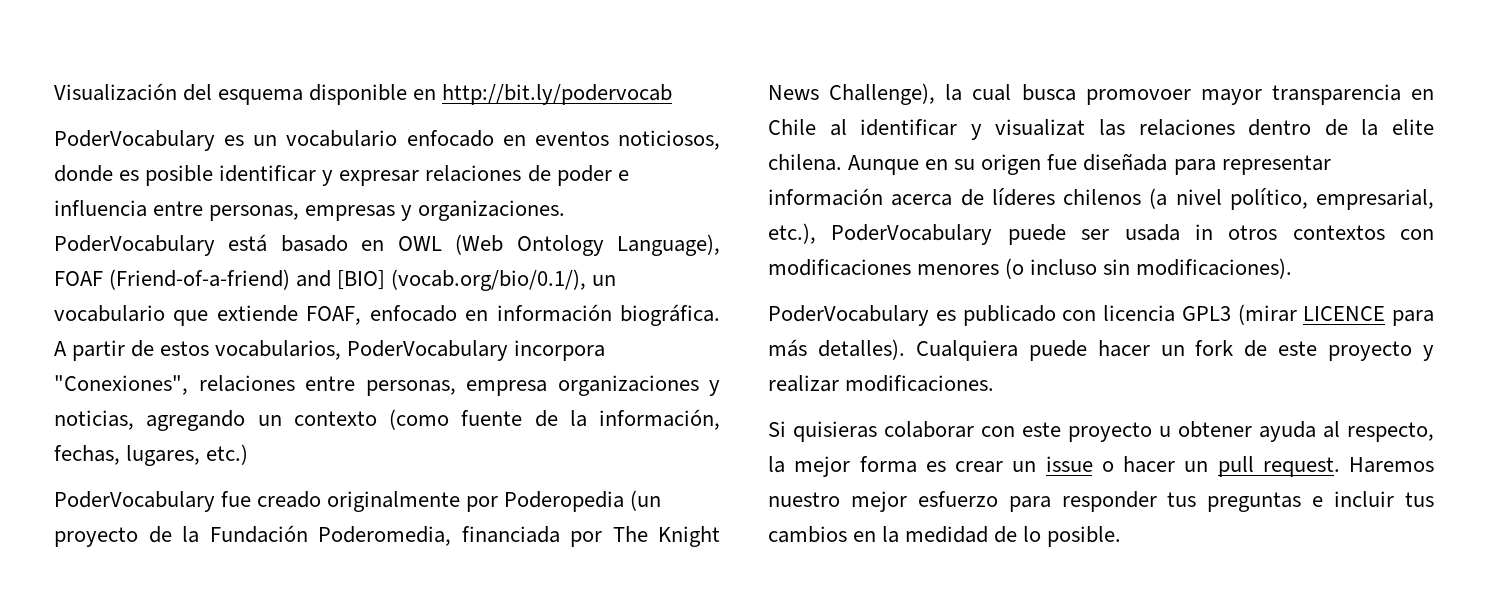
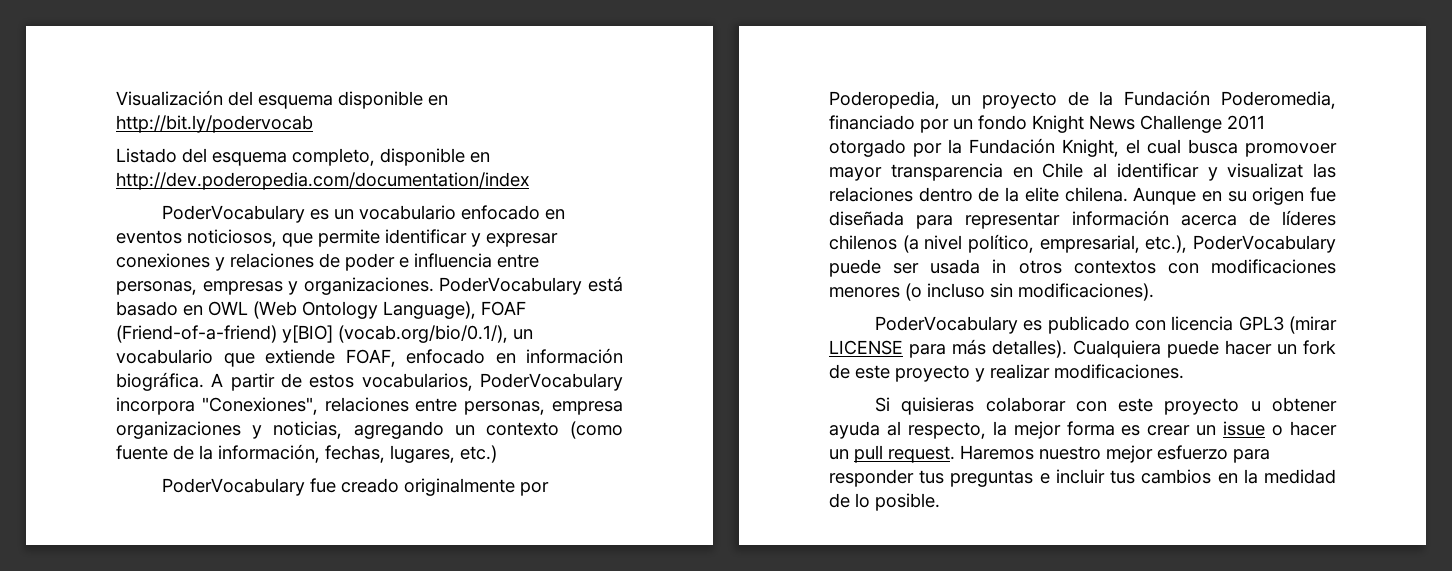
(673, 94) none -> [116,148,490,166] [116,172,529,190] // Listado del esquema completo, disponible en http://dev.poderopedia.com/documentation/index
[54,165,214,186] donde es posible -> [282,229,380,247] que permite
(420, 178) none -> [116,253,225,271] conexiones y
[296,270,386,290] and [BIO] -> [282,325,333,343] y[BIO]
[504,490,662,512] Poderopedia (un -> [829,91,971,109] Poderopedia, un
[461,526,720,547] [768,83,963,105] financiada por The Knight News Challenge), la -> [829,115,1265,133] [829,138,1140,157] financiado por un fondo Knight News Challenge 2011 otorgado por la Fundación Knight, el
[1303,306,1386,321] LICENCE -> [829,340,903,355] LICENSE

